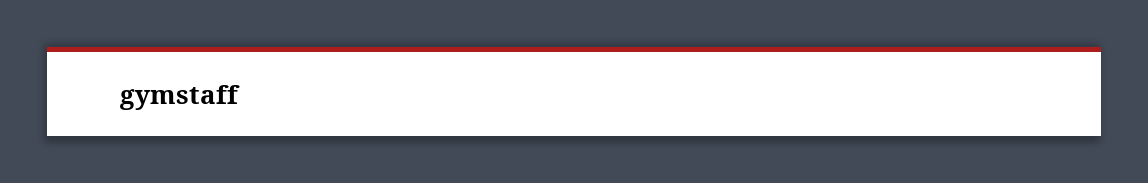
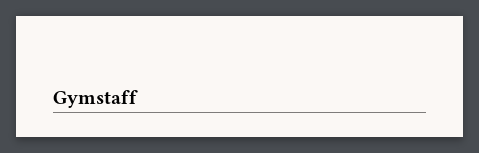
[120,85,240,110] gymstaff -> [53,90,138,108] Gymstaff

